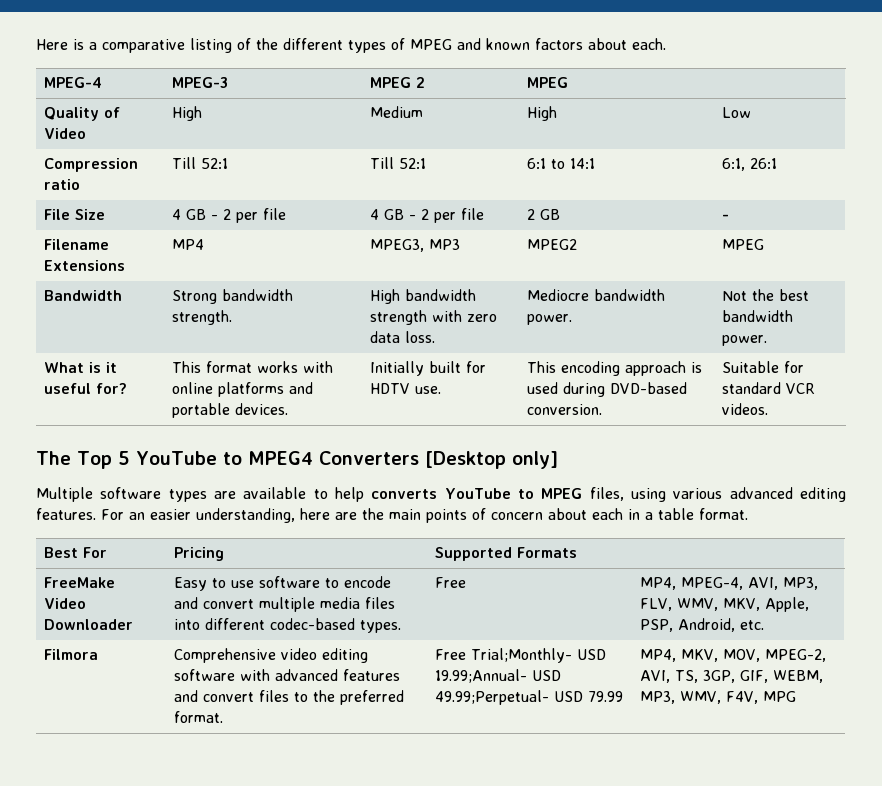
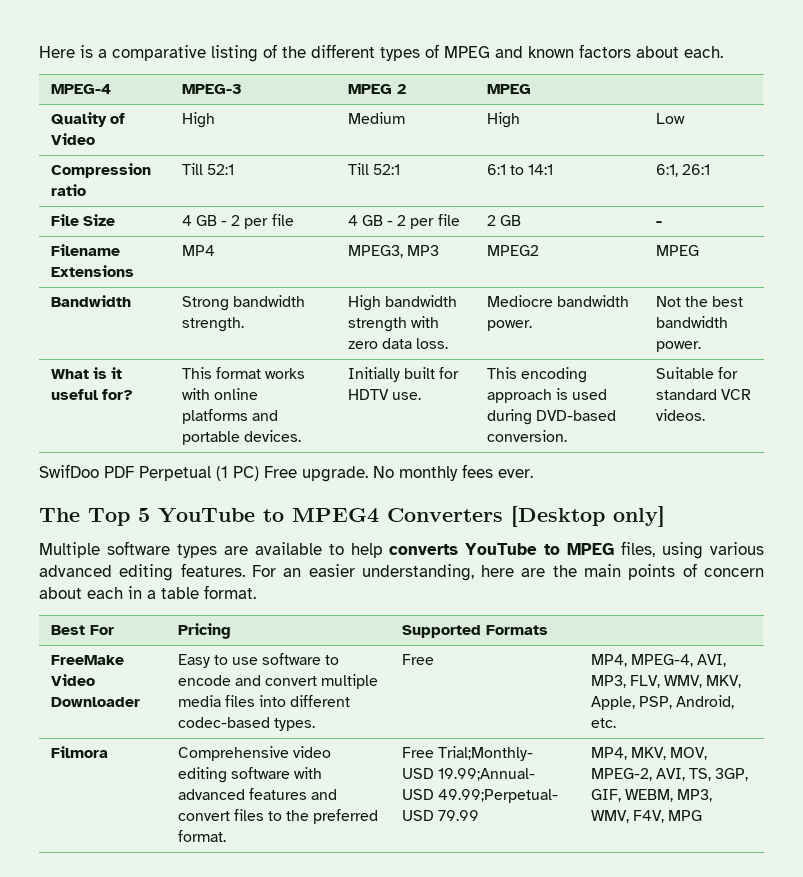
(769, 409) none -> [39,464,533,482] // SwifDoo PDF Perpetual (1 PC) Free upgrade. No monthly fees ever.

